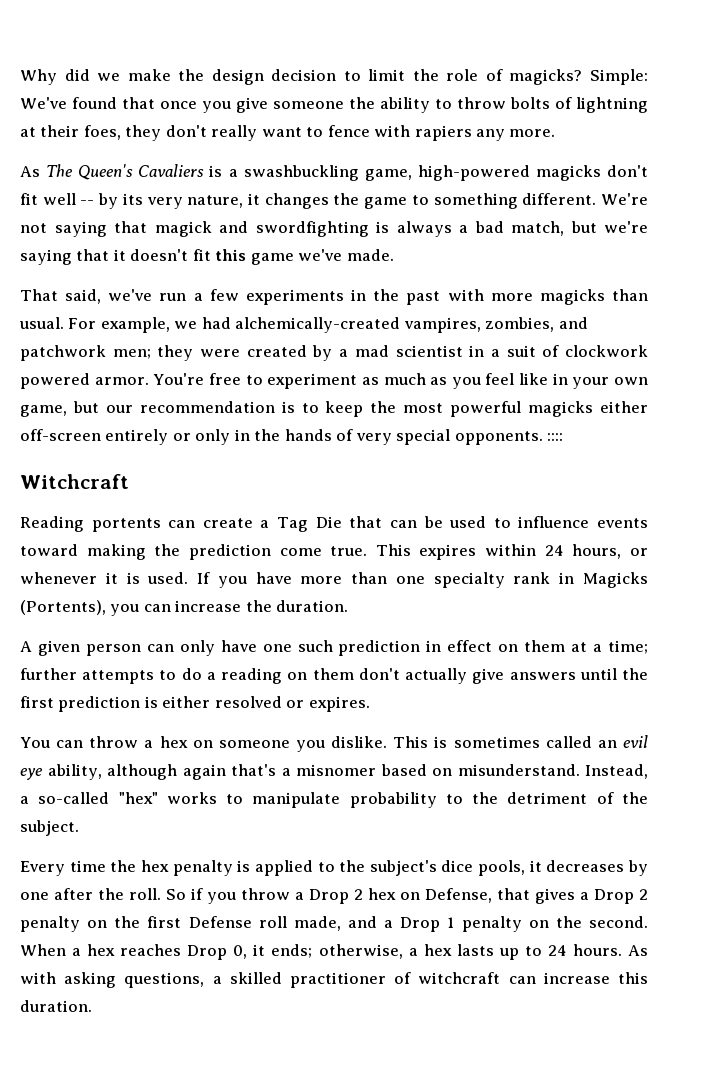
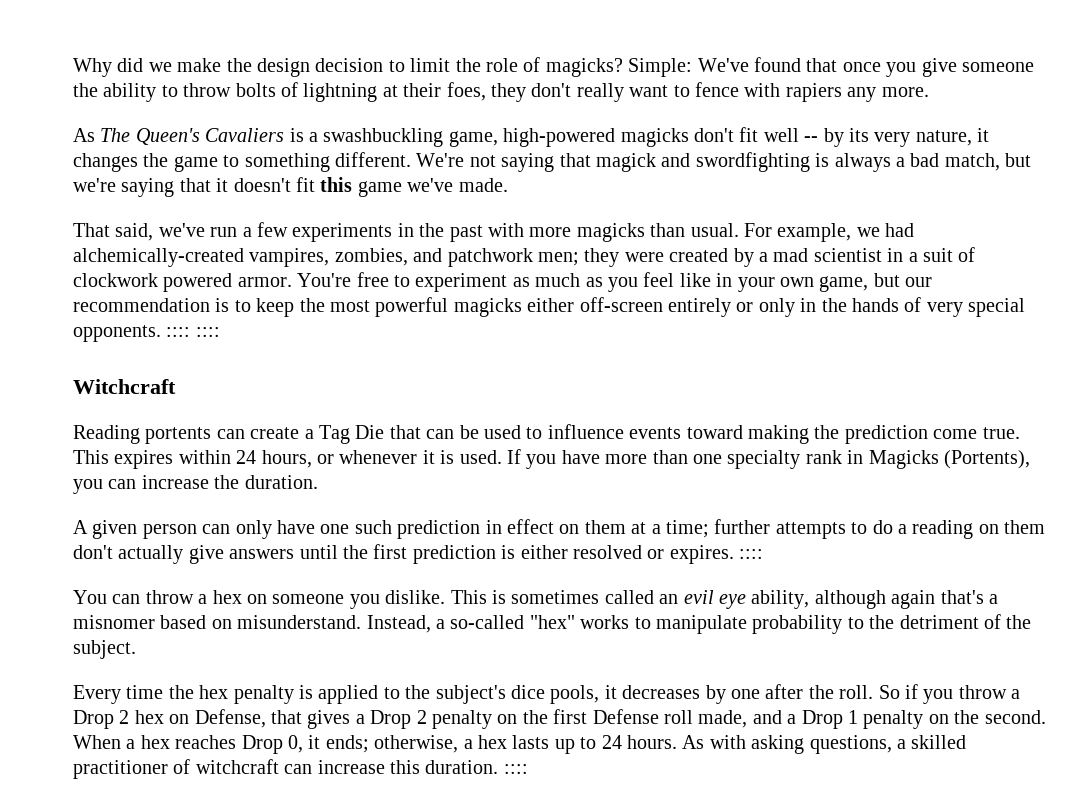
(564, 437) none -> [195,327,220,337] ::::
(370, 704) none -> [739,549,764,559] ::::
(92, 1006) none -> [503,764,528,774] ::::

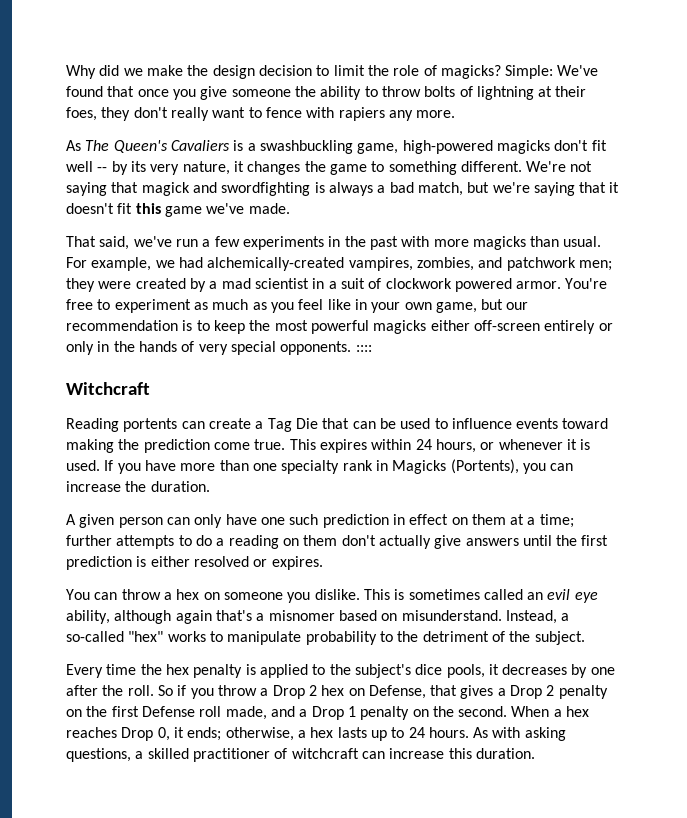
[195,327,220,337] :::: -> (372, 348) none
[739,549,764,559] :::: -> (323, 563) none
[503,764,528,774] :::: -> (535, 753) none

